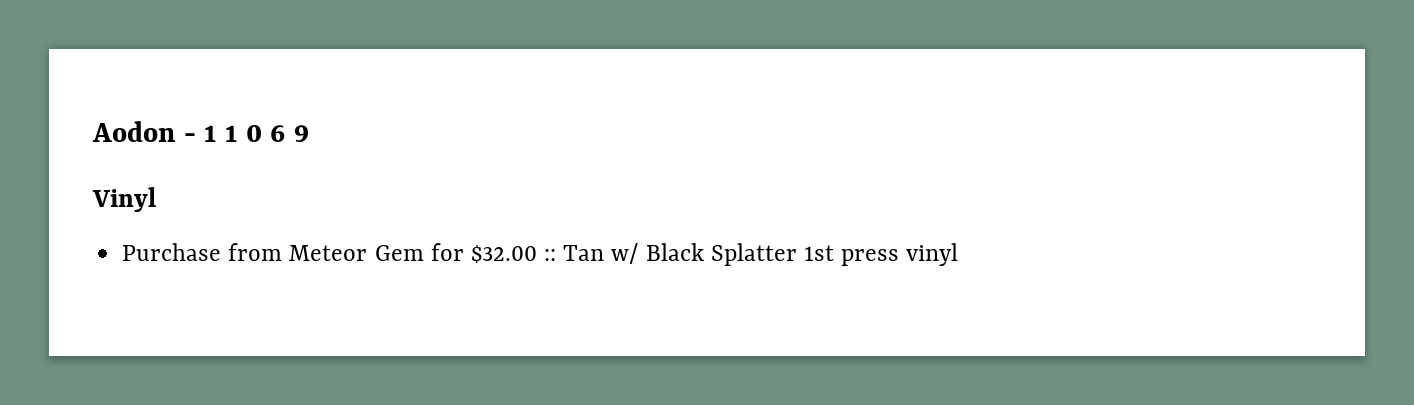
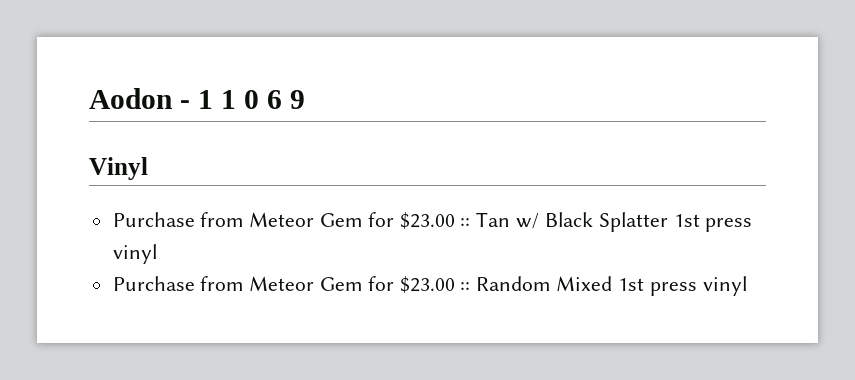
[470,245,537,263] $32.00 -> [399,212,455,229] $23.00
(959, 254) none -> [112,276,747,296] // Purchase from Meteor Gem for $23.00 :: Random Mixed 1st press vinyl

